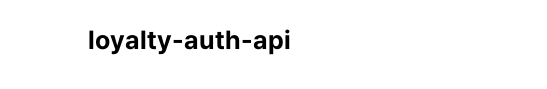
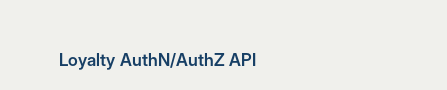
[88,29,291,55] loyalty-auth-api -> [59,53,257,70] Loyalty AuthN/AuthZ API

